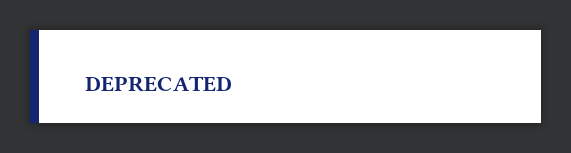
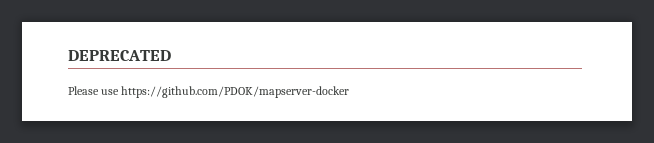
(232, 84) none -> [68,86,350,98] // Please use https://github.com/PDOK/mapserver-docker

